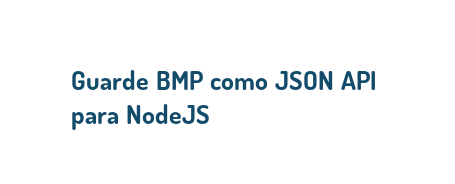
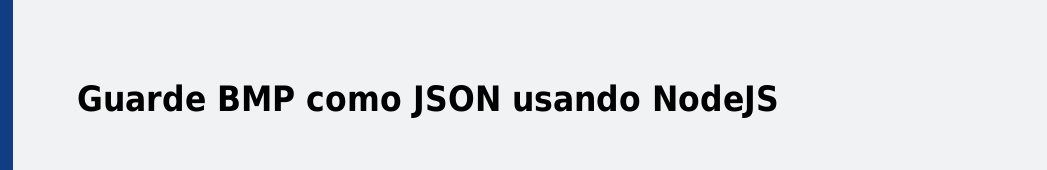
[341,71,378,90] [71,112,119,130] API para -> [512,84,641,112] usando

